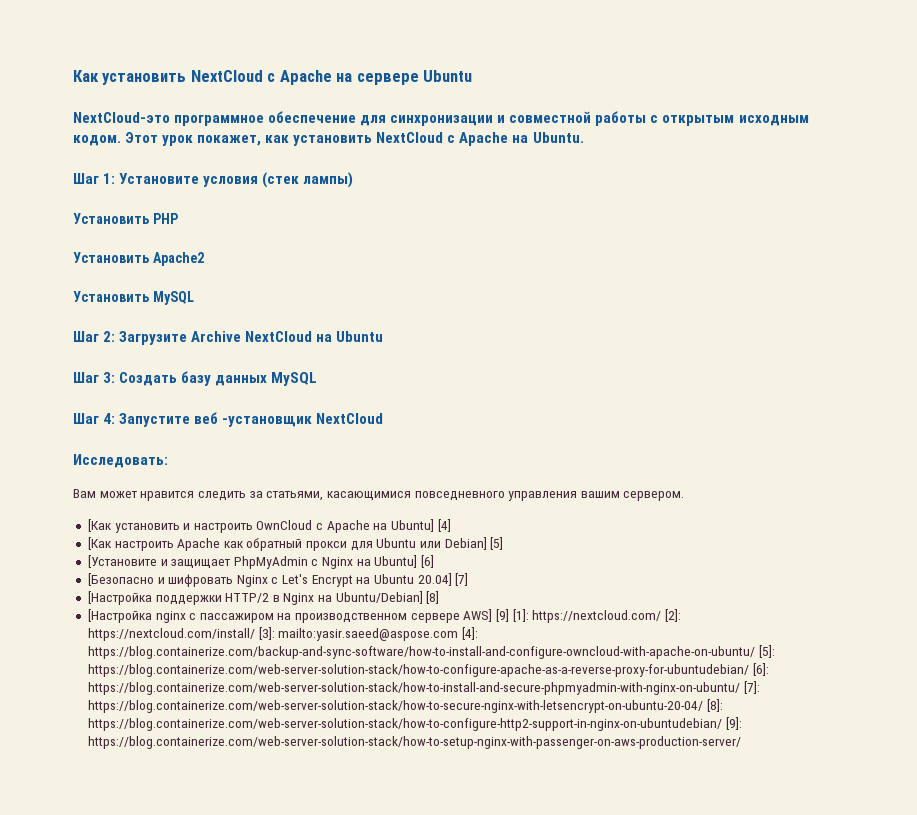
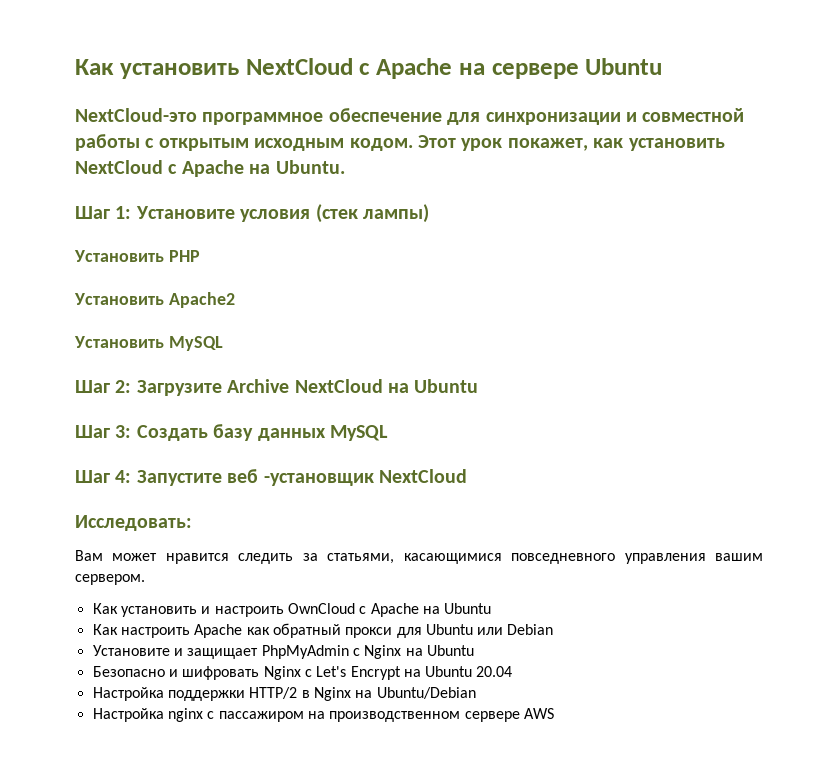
[87,519,112,532] [Как -> [92,603,118,614] Как
[391,519,451,532] [87,537,112,550] Ubuntu] [4] // [Как -> [444,603,492,614] [92,624,118,635] Ubuntu // Как
[444,537,504,550] [87,555,157,568] Debian] [5] // [Установите -> [507,624,554,635] [92,645,170,656] Debian // Установите
[374,555,435,568] [87,573,154,586] Ubuntu] [6] // [Безопасно -> [426,645,474,656] [92,666,165,677] Ubuntu // Безопасно
[417,573,469,586] [87,591,152,605] 20.04] [7] // [Настройка -> [476,666,513,677] [92,687,164,701] 20.04 // Настройка
[335,591,440,604] [87,609,152,623] Ubuntu/Debian] [8] // [Настройка -> [376,687,476,699] [92,708,164,722] Ubuntu/Debian // Настройка
[463,609,681,623] [87,627,478,641] [87,645,775,659] [87,663,769,677] [87,681,760,695] [87,699,723,713] [87,717,742,731] [87,736,741,749] AWS] [9] [1]: https://nextcloud.com/ [2]: https://nextcloud.com/install/ [3]: mailto:yasir.saeed@aspose.com [4]: https://blog.containerize.com/backup-and-sync-software/how-to-install-and-configure-owncloud-with-apache-on-ubuntu/ [5]: https://blog.containerize.com/web-server-solution-stack/how-to-configure-apache-as-a-reverse-proxy-for-ubuntudebian/ [6]: https://blog.containerize.com/web-server-solution-stack/how-to-install-and-secure-phpmyadmin-with-nginx-on-ubuntu/ [7]: https://blog.containerize.com/web-server-solution-stack/how-to-secure-nginx-with-letsencrypt-on-ubuntu-20-04/ [8]: https://blog.containerize.com/web-server-solution-stack/how-to-configure-http2-support-in-nginx-on-ubuntudebian/ [9]: https://blog.containerize.com/web-server-solution-stack/how-to-setup-nginx-with-passenger-on-aws-production-server/ -> [523,708,554,719] AWS

